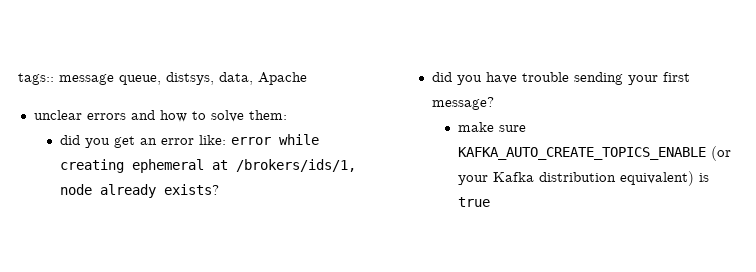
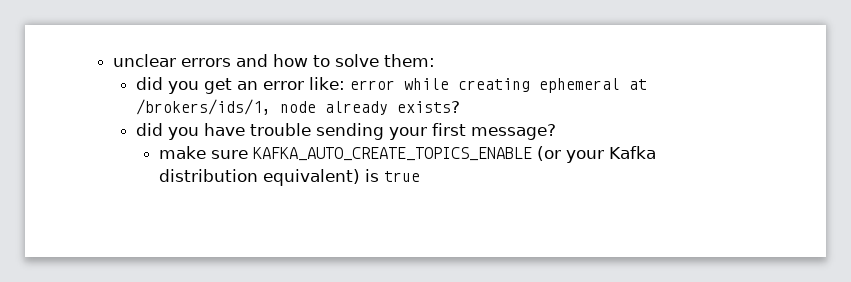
[18,72,307,85] tags:: message queue, distsys, data, Apache // -> (113, 60) none

